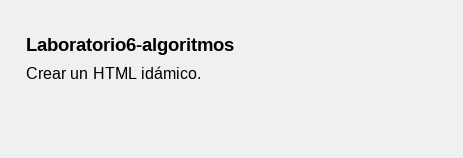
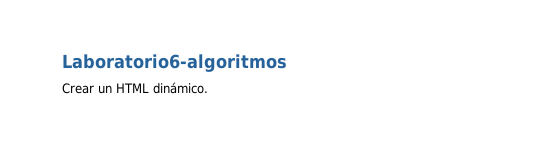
[140,66,201,79] idámico. -> [153,82,208,94] dinámico.

